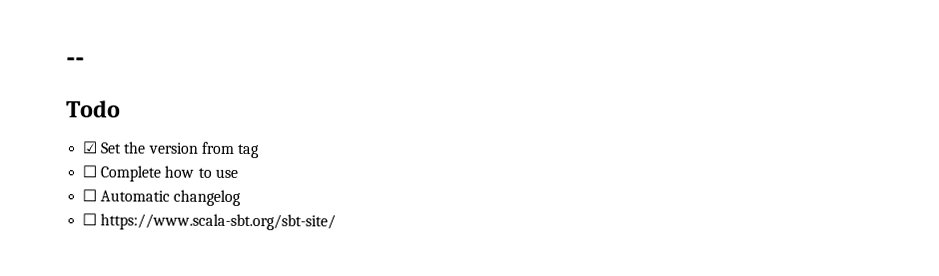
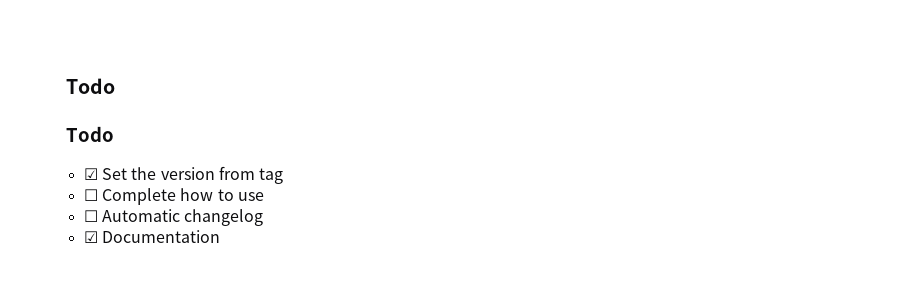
[66,57,85,67] -- -> [66,78,115,94] Todo
[82,213,337,231] ☐ https://www.scala-sbt.org/sbt-site/ -> [83,230,220,243] ☑ Documentation

